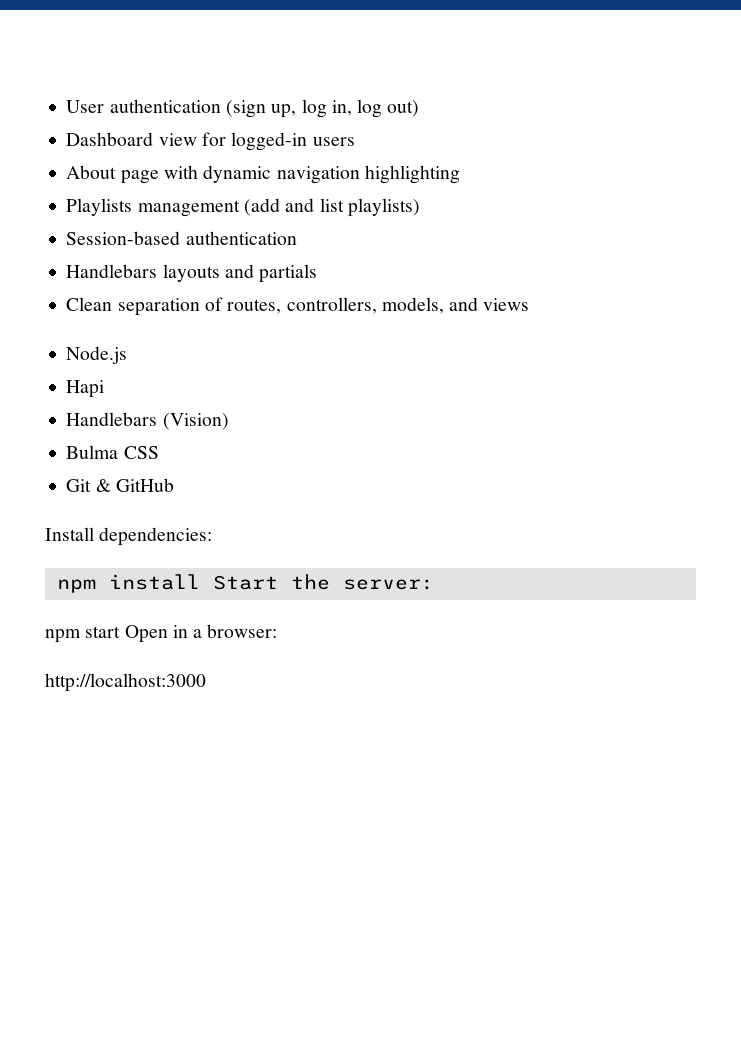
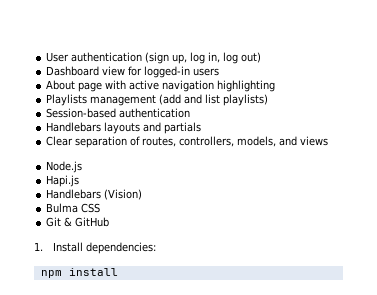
[203,165,272,183] dynamic -> [129,80,160,90] active
[66,297,113,311] Clean -> [46,136,74,146] Clear
[66,380,105,398] Hapi -> [46,175,80,187] Hapi.js
(174, 485) none -> [34,242,43,251] 1.
[212,574,434,590] [45,624,278,643] [45,673,206,692] Start the server: // npm start Open in a browser: // http://localhost:3000 -> (118, 272) none

